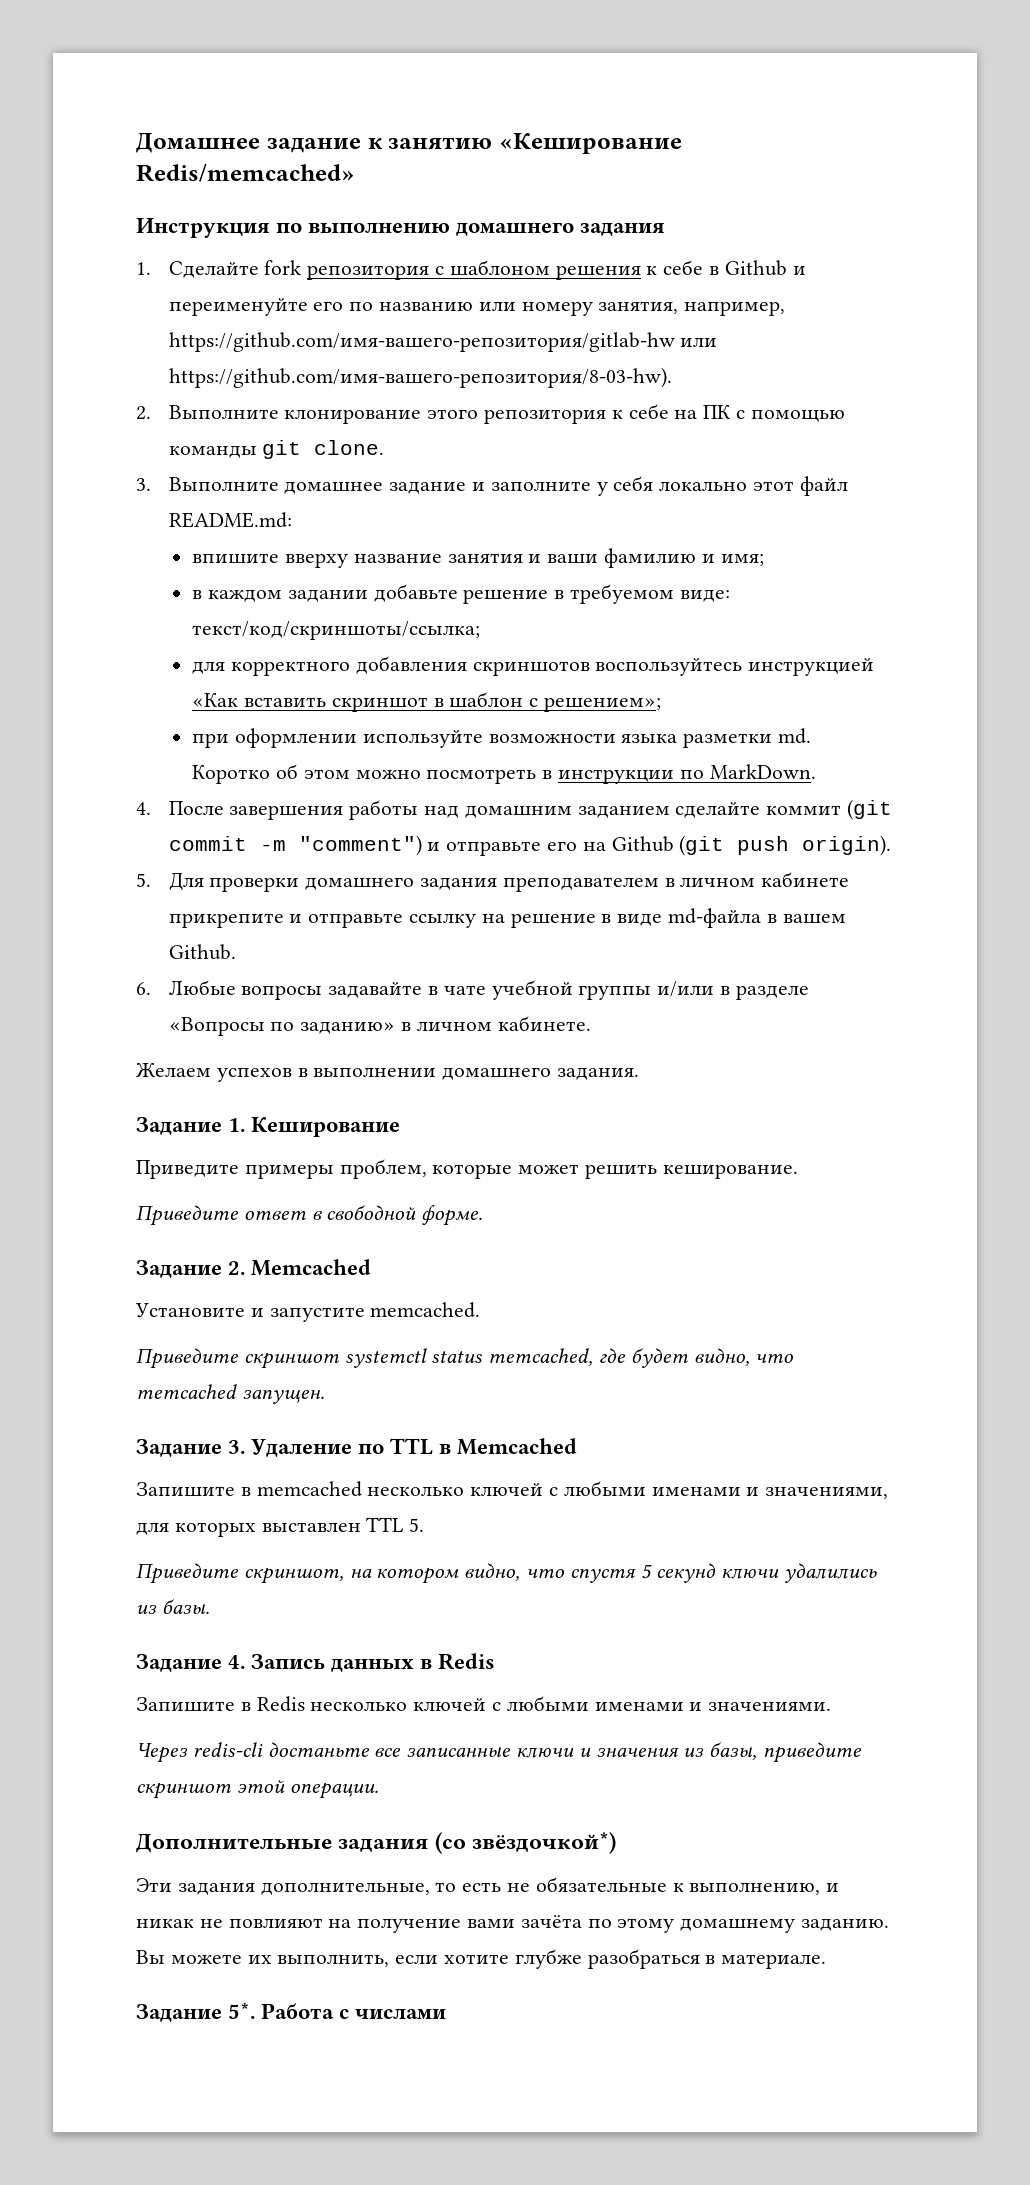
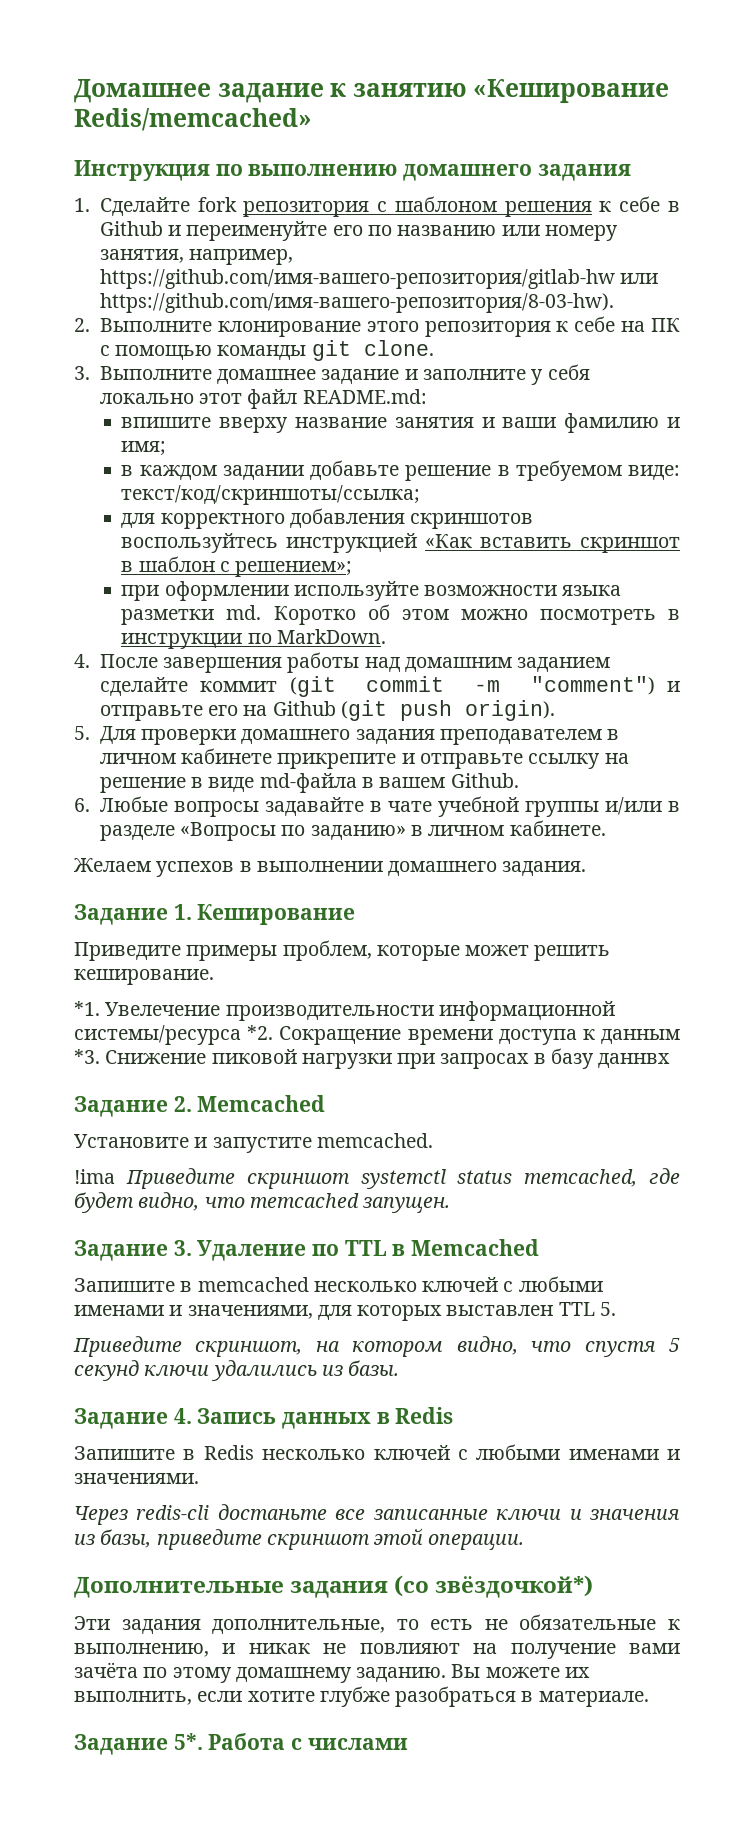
[136,1205,484,1226] Приведите ответ в свободной форме. -> [74,1001,615,1021] [74,1025,680,1045] [74,1048,671,1069] *1. Увелечение производительности информационной системы/ресурса *2. Сокращение времени доступа к данным *3. Снижение пиковой нагрузки при запросах в базу даннвх
(481, 1310) none -> [74,1169,115,1184] !ima

